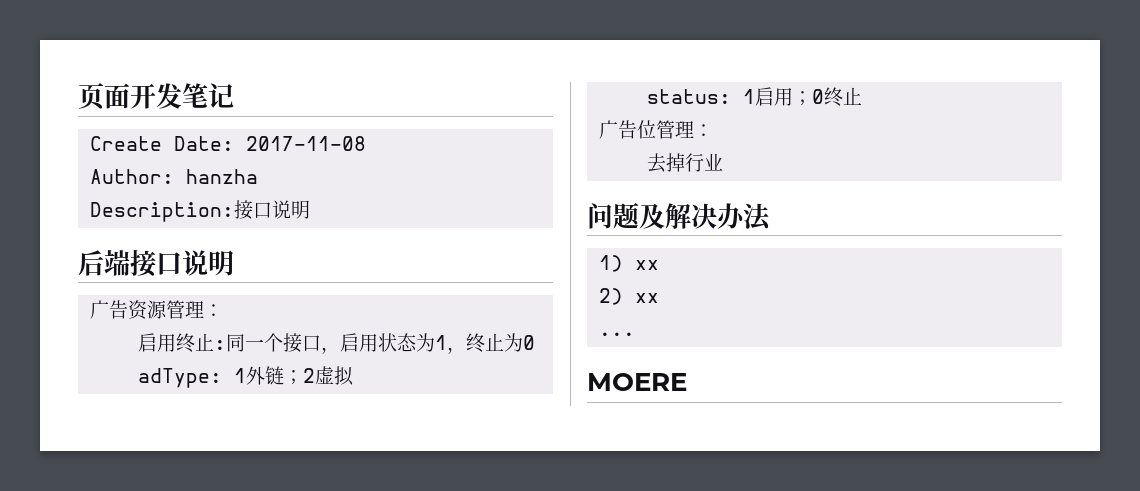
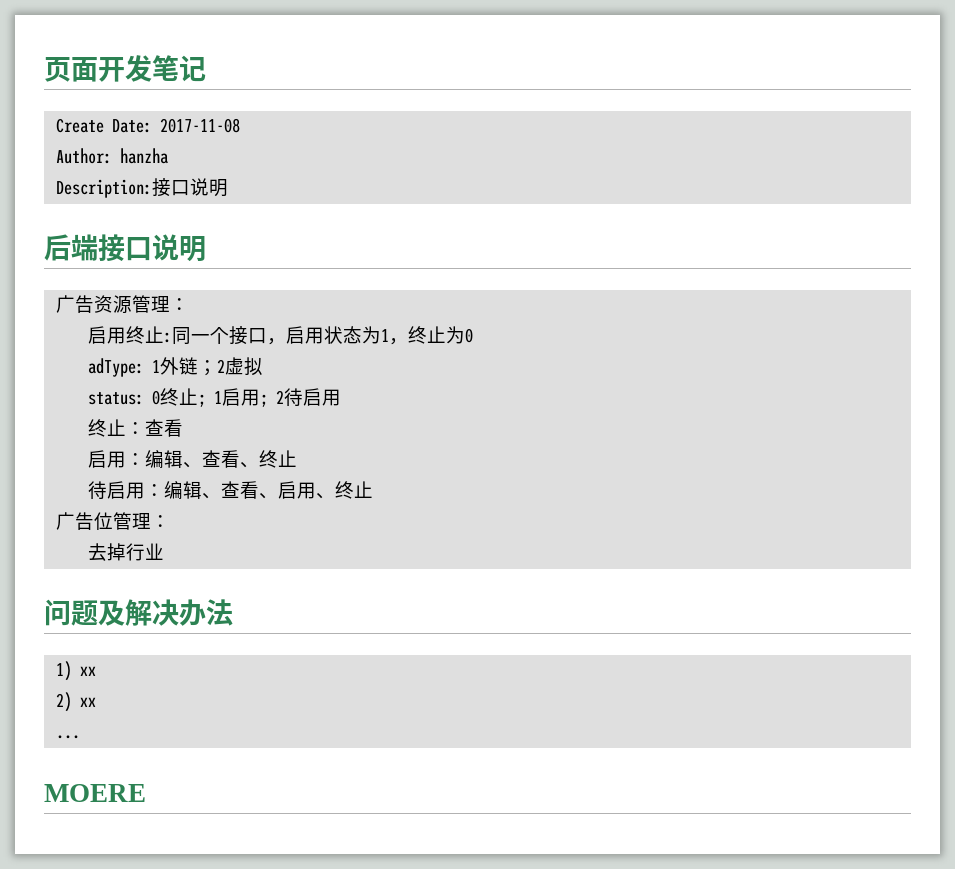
[743,87,824,106] 1启用；0 -> [152,388,341,407] [88,419,183,437] [88,450,297,468] [88,481,335,500] 0终止; 1启用; 2待启用 // 终止：查看 // 启用：编辑、查看、终止 // 待启用：编辑、查看、启用、

